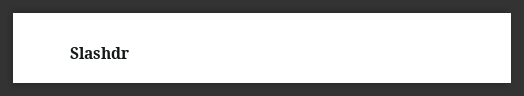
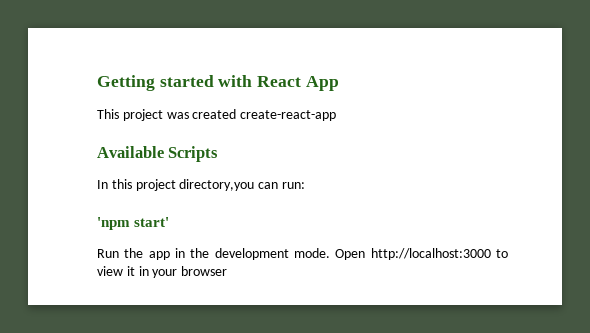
[70,47,129,59] Slashdr -> [97,75,339,91] [97,109,337,121] [97,146,219,162] [97,179,305,191] [97,217,170,230] [97,248,508,260] [97,266,228,278] Getting started with React App // This project was created create-react-app // Available Scripts // In this project directory,you can run: // 'npm start' // Run the app in the development mode. Open http://localhost:3000 to view it in your browser

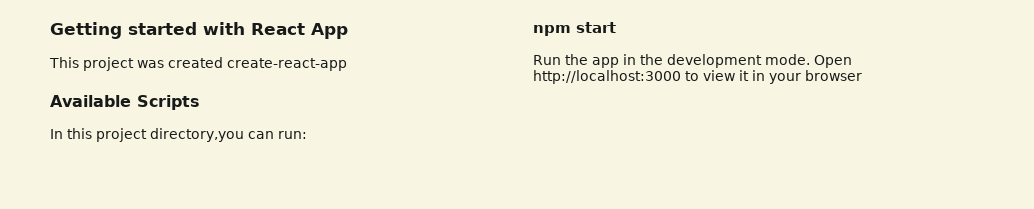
[97,217,170,230] 'npm start' -> [533,22,616,36] npm start

